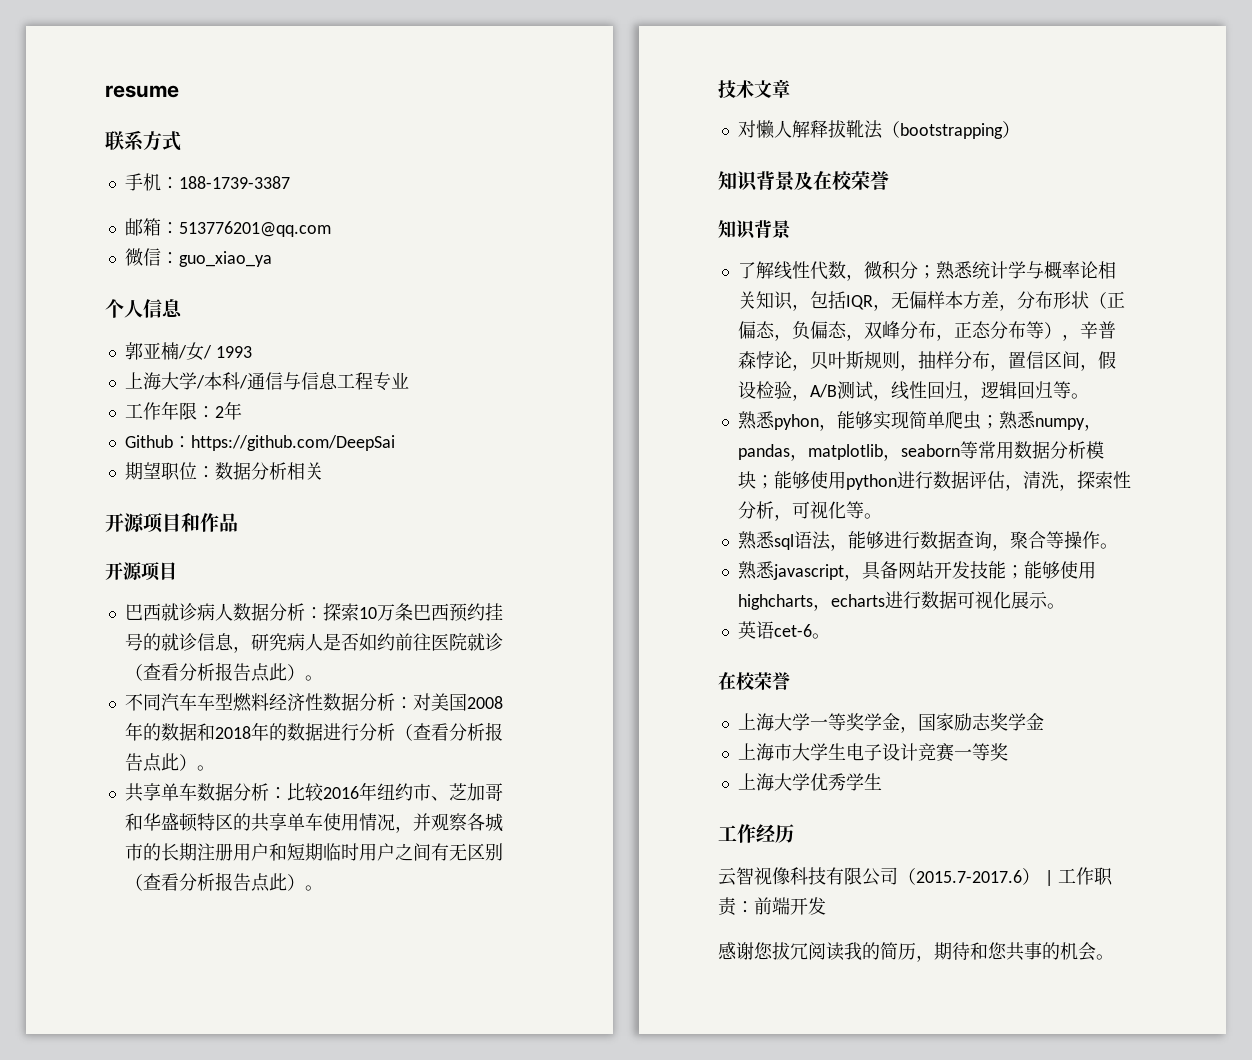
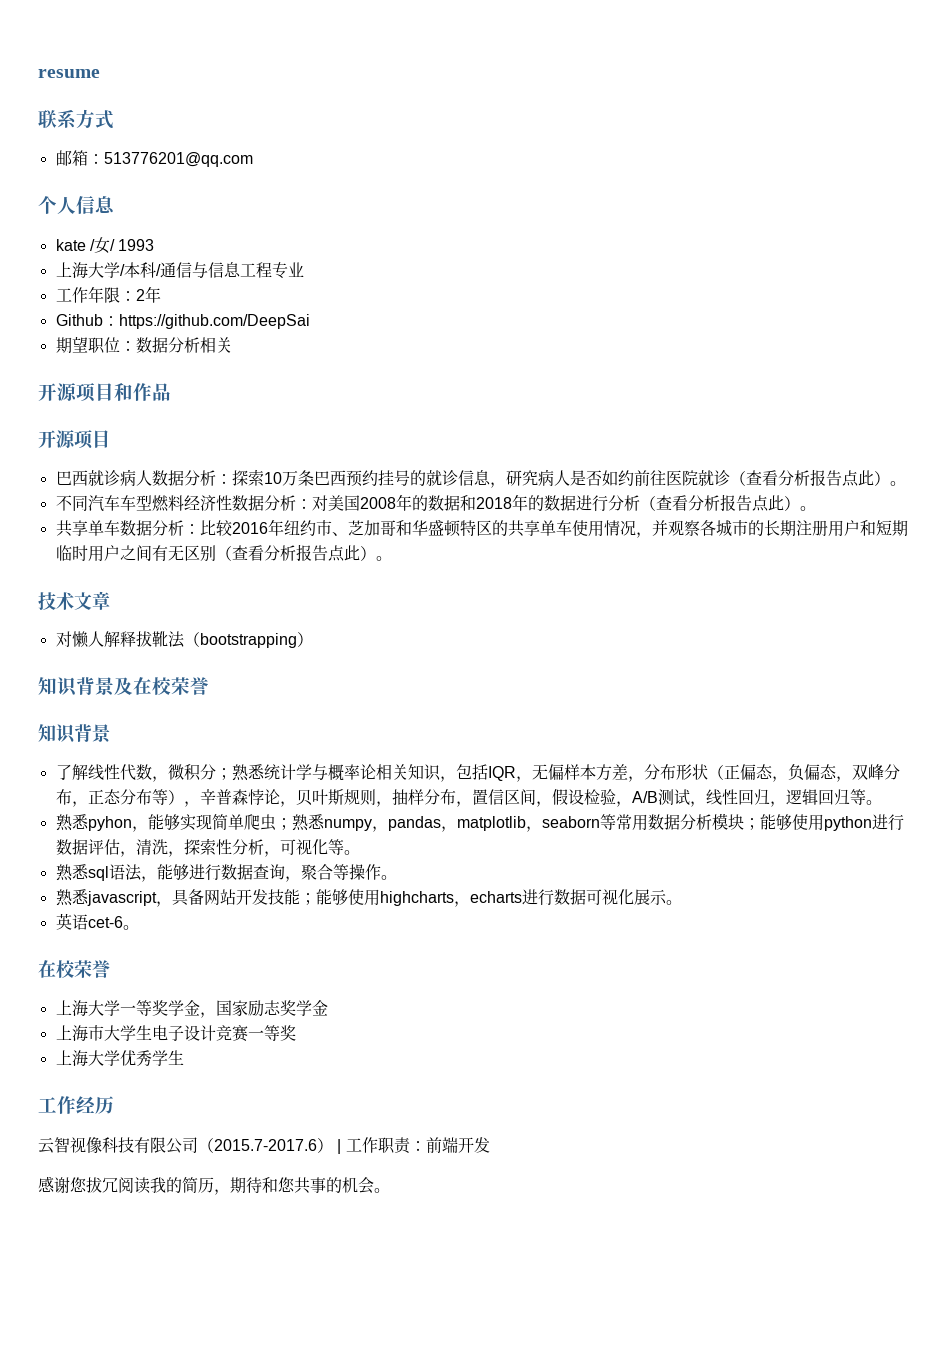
[124,173,290,191] // 手机：188-1739-3387 -> (114, 119) none
[124,248,272,267] // 微信：guo_xiao_ya -> (253, 159) none
[124,342,179,360] 郭亚楠 -> [55,239,86,251] kate

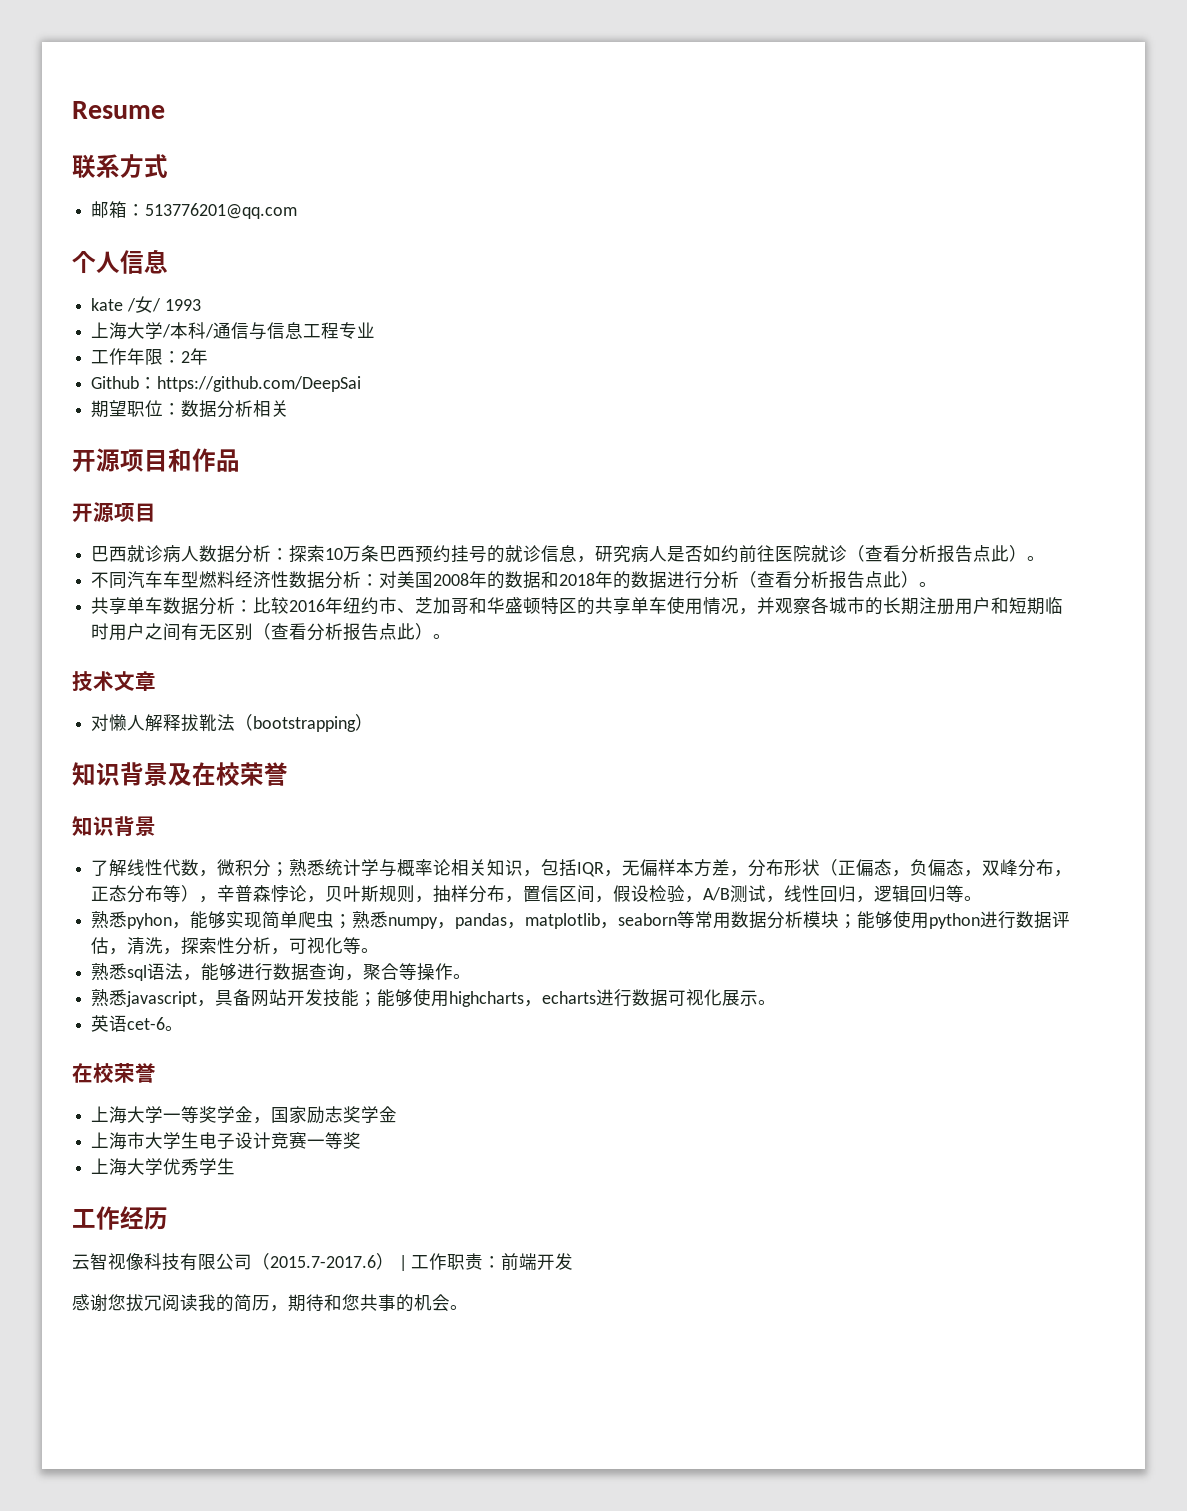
[38,69,100,78] resume -> [72,101,165,119] Resume

